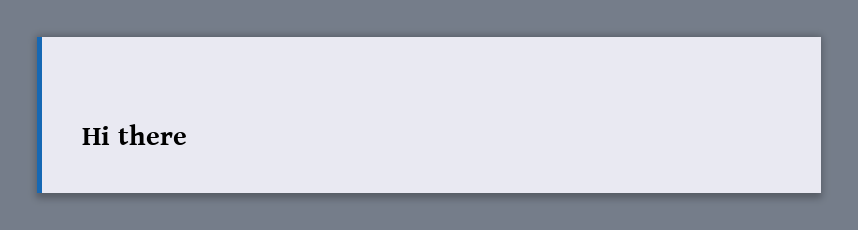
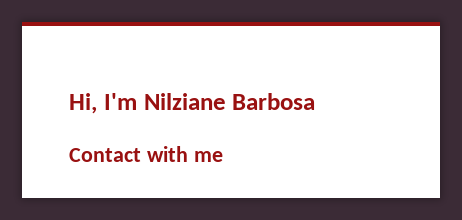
[82,124,187,145] Hi there -> [69,93,316,114] [69,146,223,162] Hi, I'm Nilziane Barbosa // Contact with me

